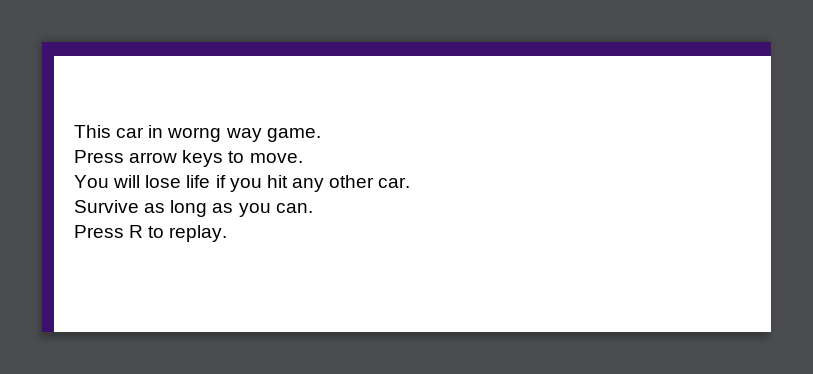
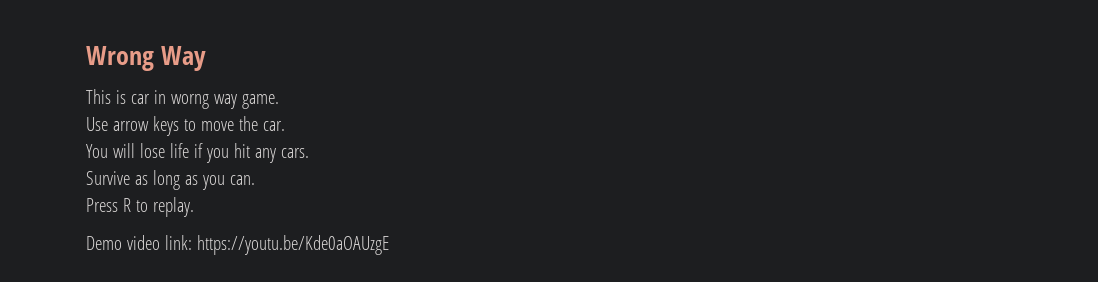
[74,125,111,138] This -> [86,46,207,71] [86,89,126,104] Wrong Way // This is
[74,150,124,163] Press -> [86,117,108,131] Use
[249,153,303,163] move. -> [200,116,285,131] move the car.
[329,175,411,188] other car. -> [280,148,309,158] cars.
(228, 233) none -> [86,235,389,255] // Demo video link: https://youtu.be/Kde0aOAUzgE

